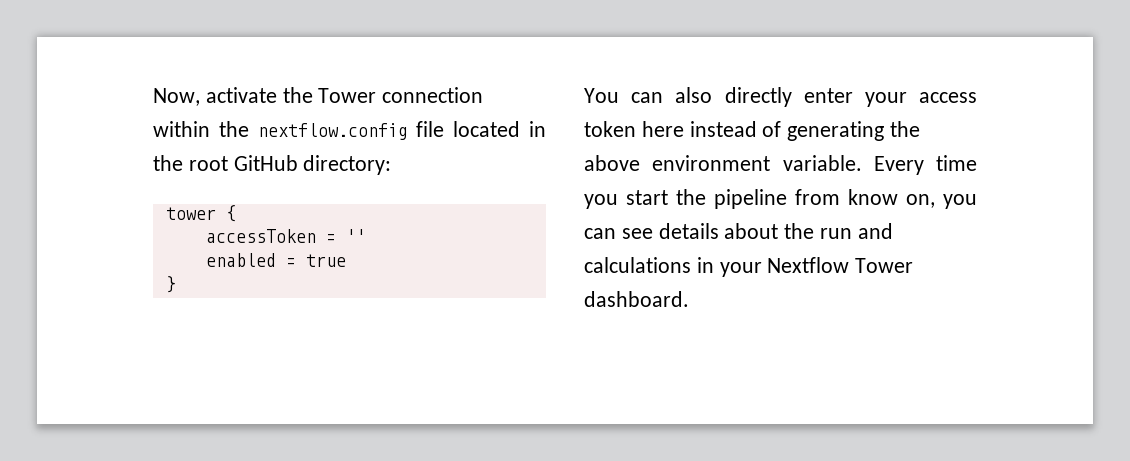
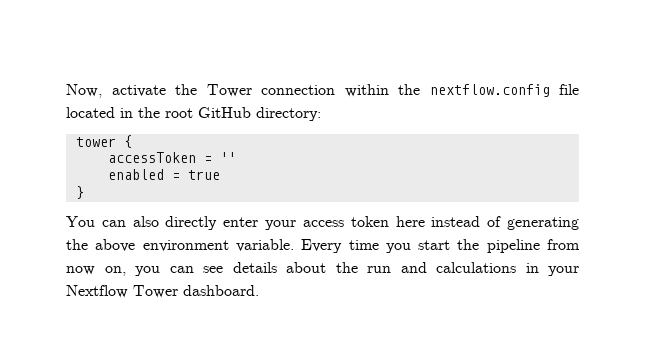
[848,189,898,205] know -> [66,266,95,275] now

